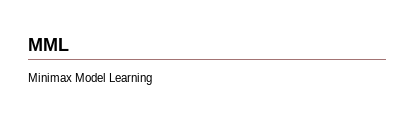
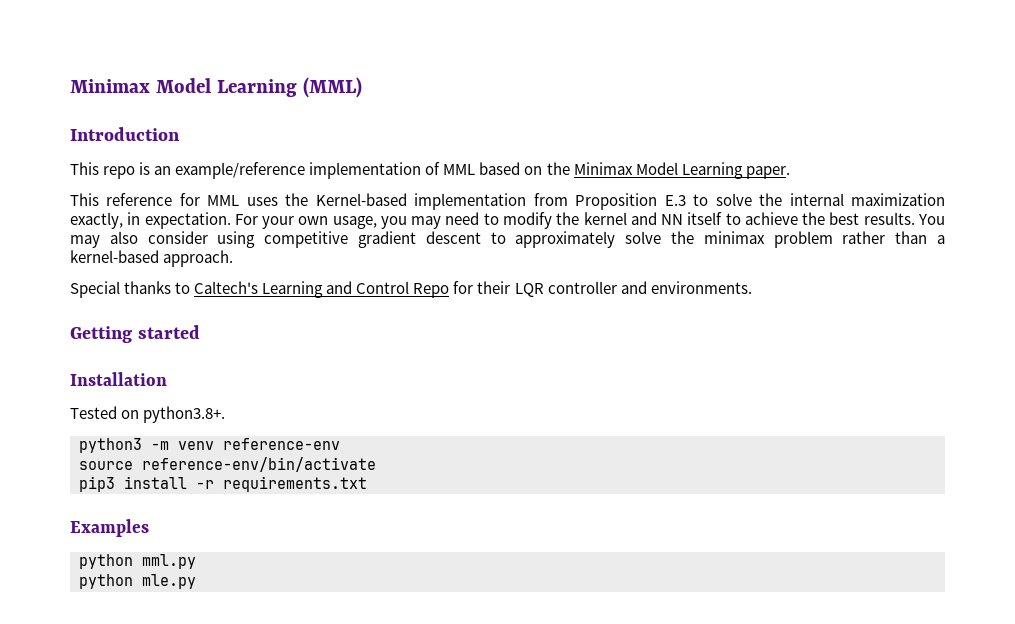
[28,38,69,51] [28,73,153,85] MML // Minimax Model Learning -> [70,77,362,98] [70,127,180,141] [70,162,790,179] [70,193,946,210] [70,212,945,229] [70,231,945,248] [70,250,234,267] [70,281,752,298] [70,325,200,343] [70,372,167,386] [70,406,226,423] [79,438,340,453] [79,457,376,472] [79,476,367,492] [70,519,149,537] [79,554,196,569] [79,574,196,589] Minimax Model Learning (MML) // Introduction // This repo is an example/reference implementation of MML based on the Minimax Model Learning paper. // This reference for MML uses the Kernel-based implementation from Proposition E.3 to solve the internal maximization exactly, in expectation. For your own usage, you may need to modify the kernel and NN itself to achieve the best results. You may also consider using competitive gradient descent to approximately solve the minimax problem rather than a kernel-based approach. // Special thanks to Caltech's Learning and Control Repo for their LQR controller and environments. // Getting started // Installation // Tested on python3.8+. // python3 -m venv reference-env // source reference-env/bin/activate // pip3 install -r requirements.txt // Examples // python mml.py // python mle.py

